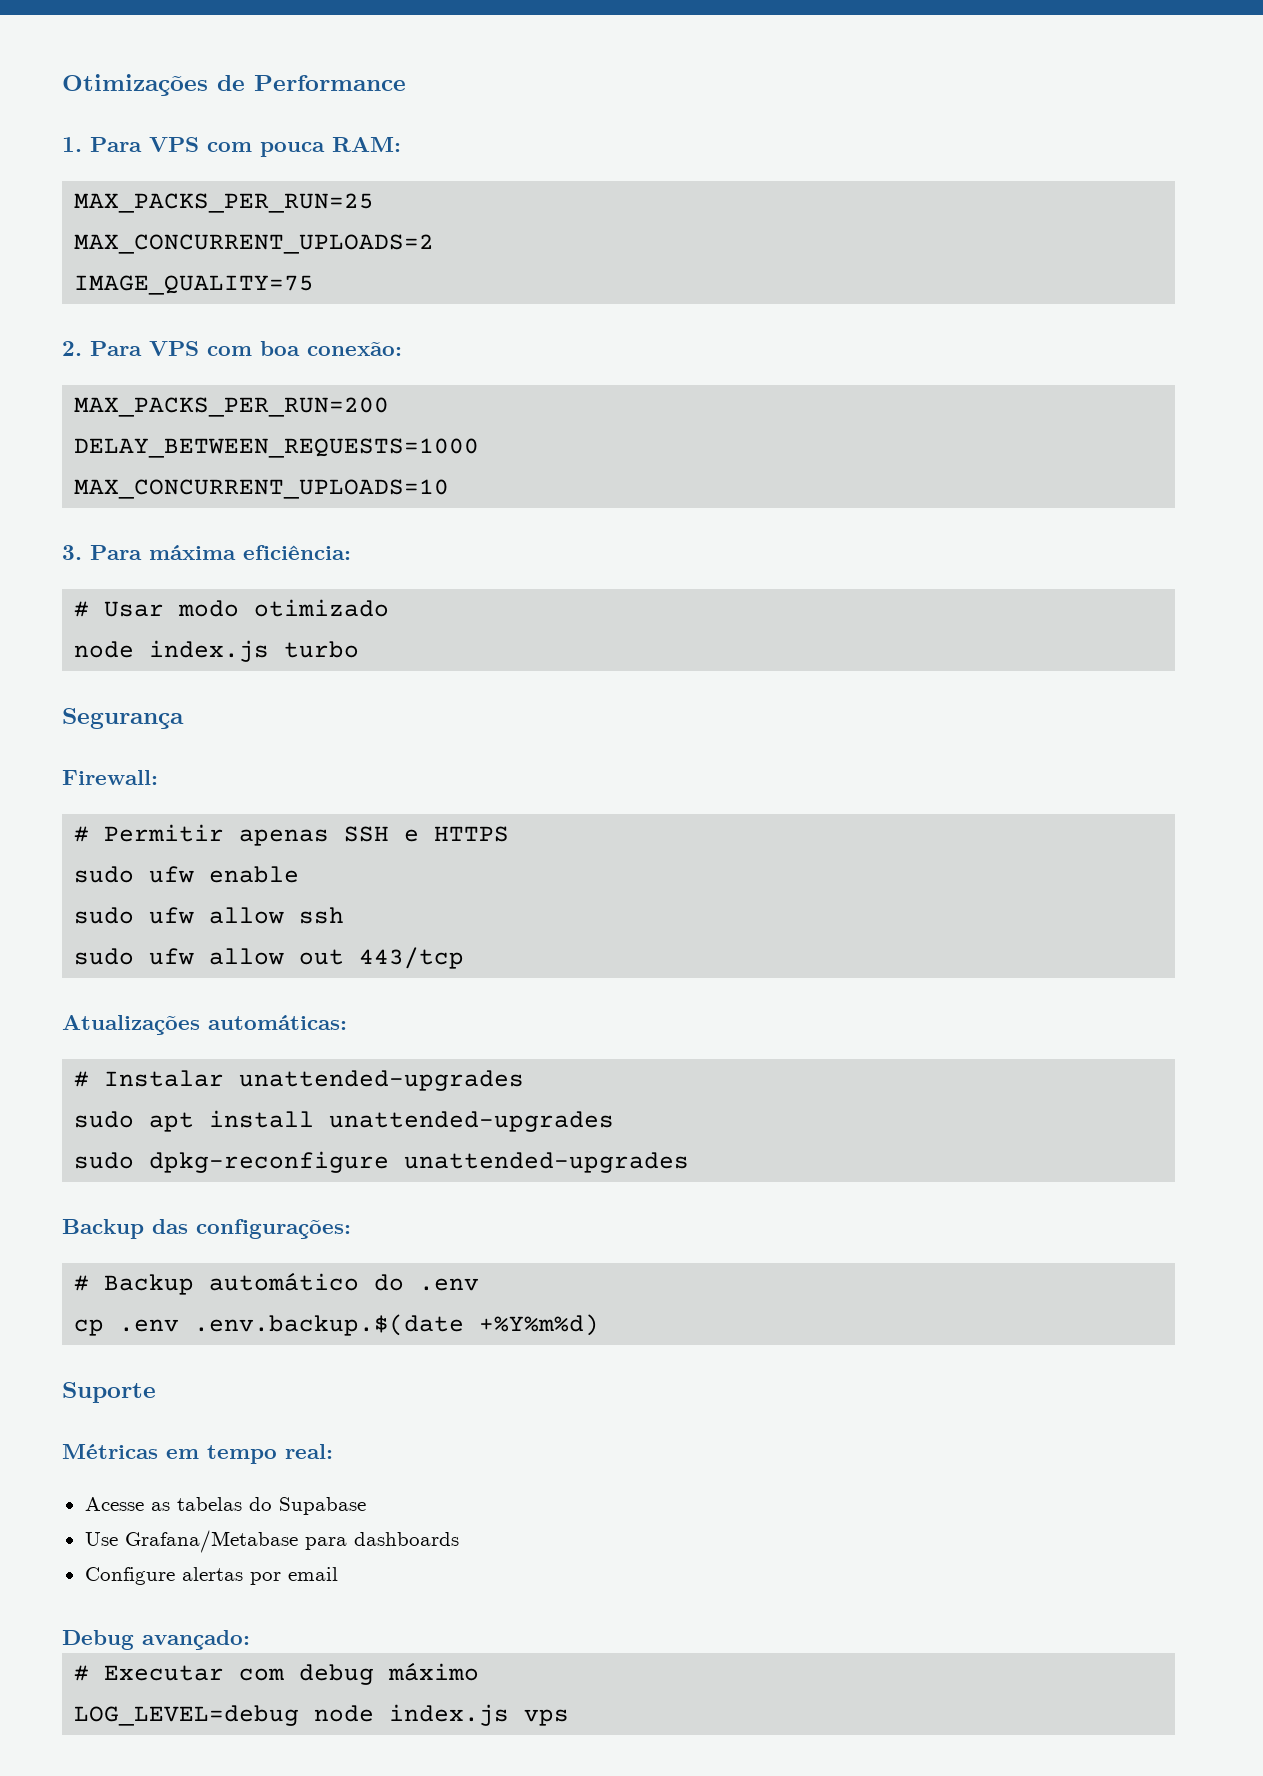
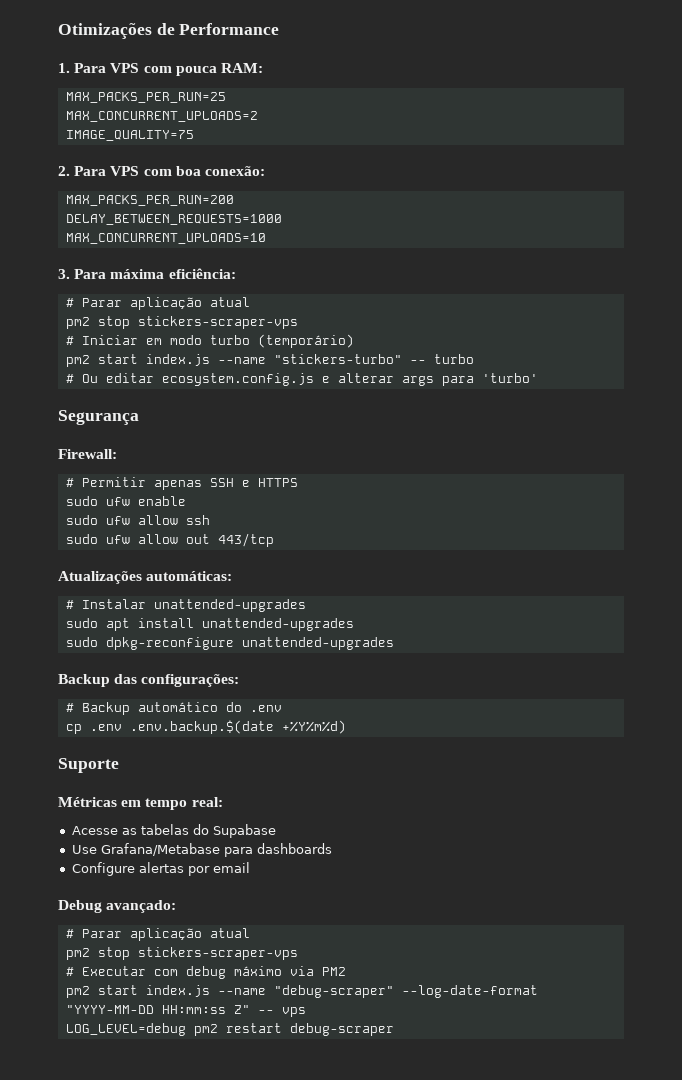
[104,599,390,617] [74,640,360,662] Usar modo otimizado // node index.js turbo -> [81,297,250,310] [65,316,298,329] [65,334,354,348] [65,354,474,367] [65,373,538,386] Parar aplicação atual // pm2 stop stickers-scraper-vps // # Iniciar em modo turbo (temporário) // pm2 start index.js --name "stickers-turbo" -- turbo // # Ou editar ecosystem.config.js e alterar args para 'turbo'
(250, 1640) none -> [65,928,250,941] [65,947,298,960] // # Parar aplicação atual // pm2 stop stickers-scraper-vps
[74,1704,570,1726] // LOG_LEVEL=debug node index.js vps -> [289,966,346,976] [65,985,538,998] [65,1005,306,1017] [65,1023,394,1036] via PM2 // pm2 start index.js --name "debug-scraper" --log-date-format "YYYY-MM-DD HH:mm:ss Z" -- vps // LOG_LEVEL=debug pm2 restart debug-scraper

